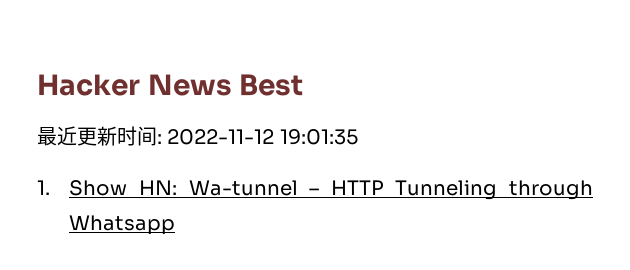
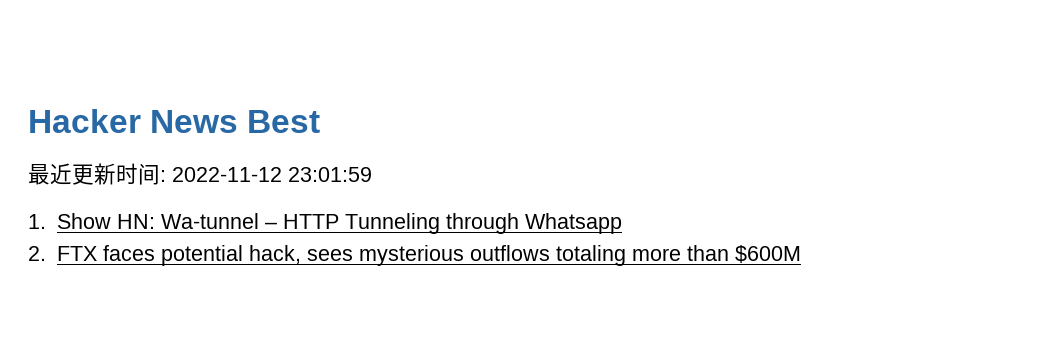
[279,129,358,145] 19:01:35 -> [288,167,372,182] 23:01:59
(176, 225) none -> [28,245,801,266] // 2. FTX faces potential hack, sees mysterious outflows totaling more than $600M

